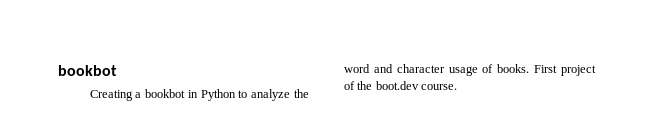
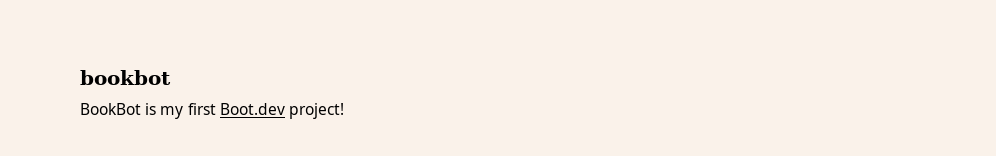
[89,89,309,101] [344,64,596,76] [344,81,458,90] Creating a bookbot in Python to analyze the word and character usage of books. First project of the boot.dev course. -> [80,103,344,119] BookBot is my first Boot.dev project!

